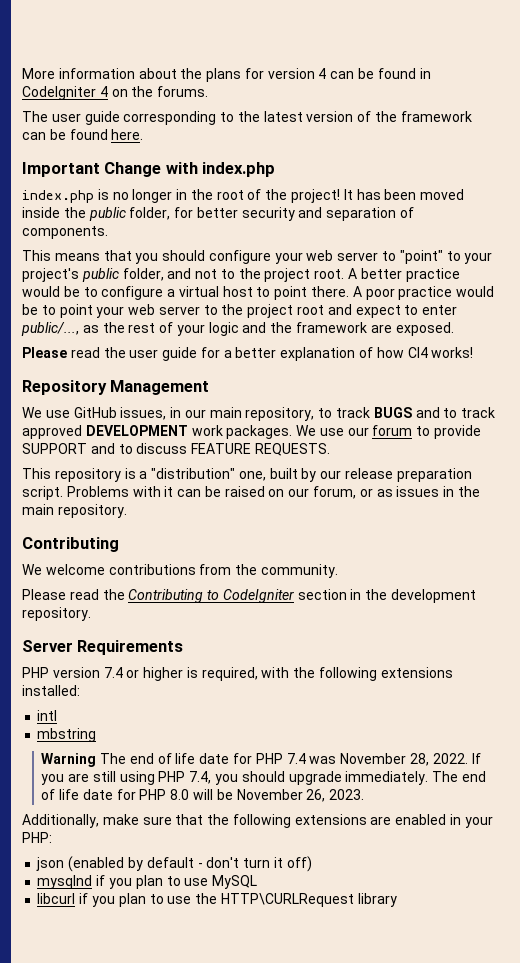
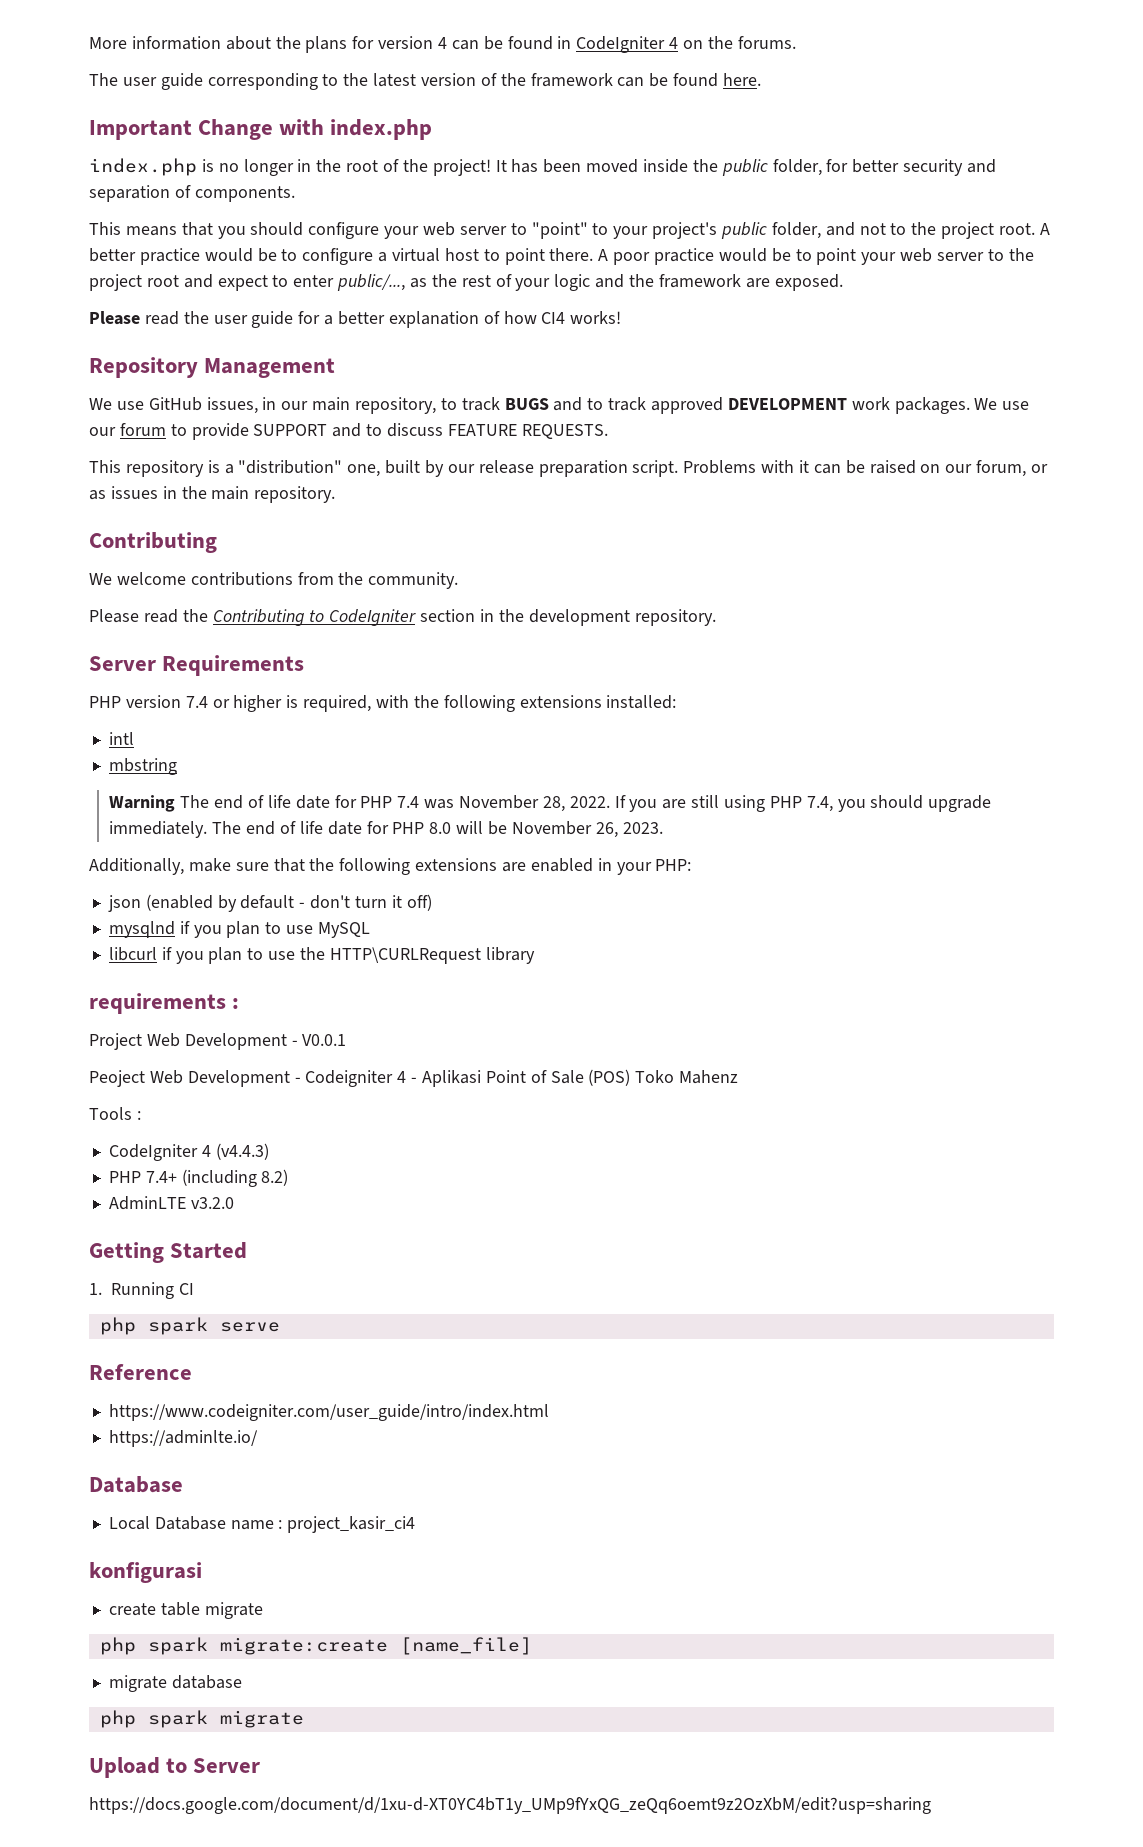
(397, 900) none -> [89,993,240,1014] [89,1033,347,1050] [89,1069,739,1087] [89,1107,141,1120] [108,1143,269,1161] [108,1169,289,1187] [108,1196,234,1210] [89,1242,248,1263] [89,1282,194,1299] [99,1317,280,1335] [89,1364,192,1380] [108,1404,549,1421] [108,1430,258,1447] [89,1476,183,1493] [108,1516,416,1533] [89,1562,202,1583] [108,1602,263,1619] [99,1637,532,1655] [108,1675,242,1692] [99,1710,304,1728] [89,1757,261,1778] [89,1797,931,1814] // requirements : // Project Web Development - V0.0.1 // Peoject Web Development - Codeigniter 4 - Aplikasi Point of Sale (POS) Toko Mahenz // Tools : // CodeIgniter 4 (v4.4.3) // PHP 7.4+ (including 8.2) // AdminLTE v3.2.0 // Getting Started // 1. Running CI // php spark serve // Reference // https://www.codeigniter.com/user_guide/intro/index.html // https://adminlte.io/ // Database // Local Database name : project_kasir_ci4 // konfigurasi // create table migrate // php spark migrate:create [name_file] // migrate database // php spark migrate // Upload to Server // https://docs.google.com/document/d/1xu-d-XT0YC4bT1y_UMp9fYxQG_zeQq6oemt9z2OzXbM/edit?usp=sharing

